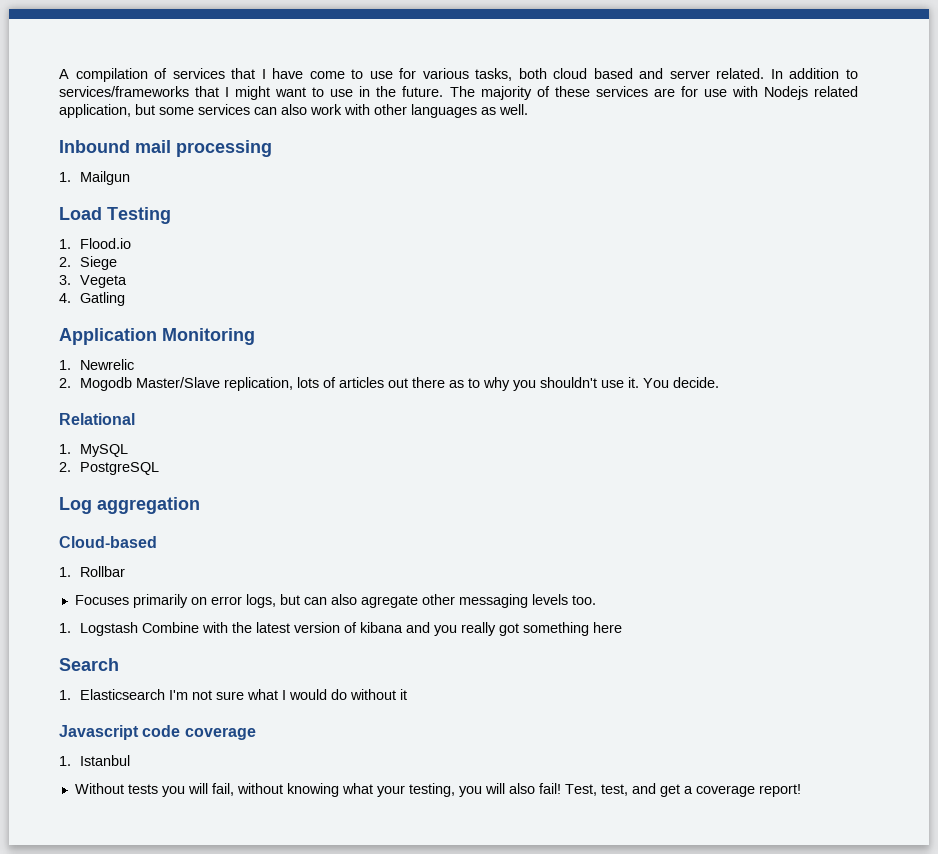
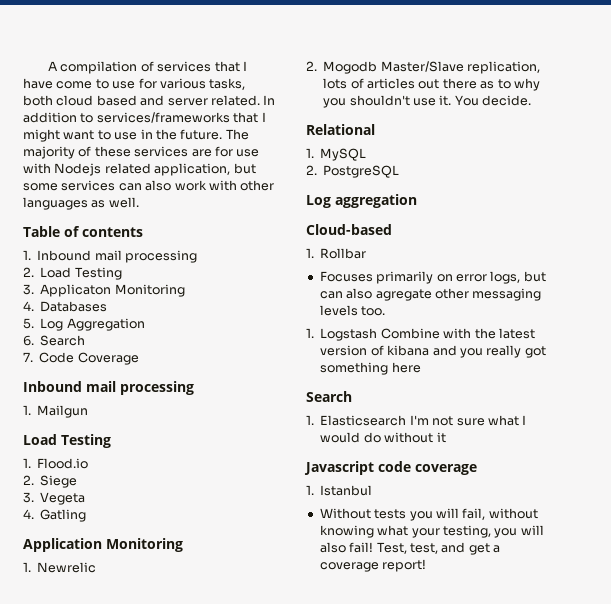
(528, 109) none -> [23,226,143,237] [23,250,198,263] [23,267,122,280] [23,284,185,297] [23,301,108,312] [23,318,145,331] [23,335,86,346] [23,352,139,365] // Table of contents // 1. Inbound mail processing // 2. Load Testing // 3. Applicaton Monitoring // 4. Databases // 5. Log Aggregation // 6. Search // 7. Code Coverage

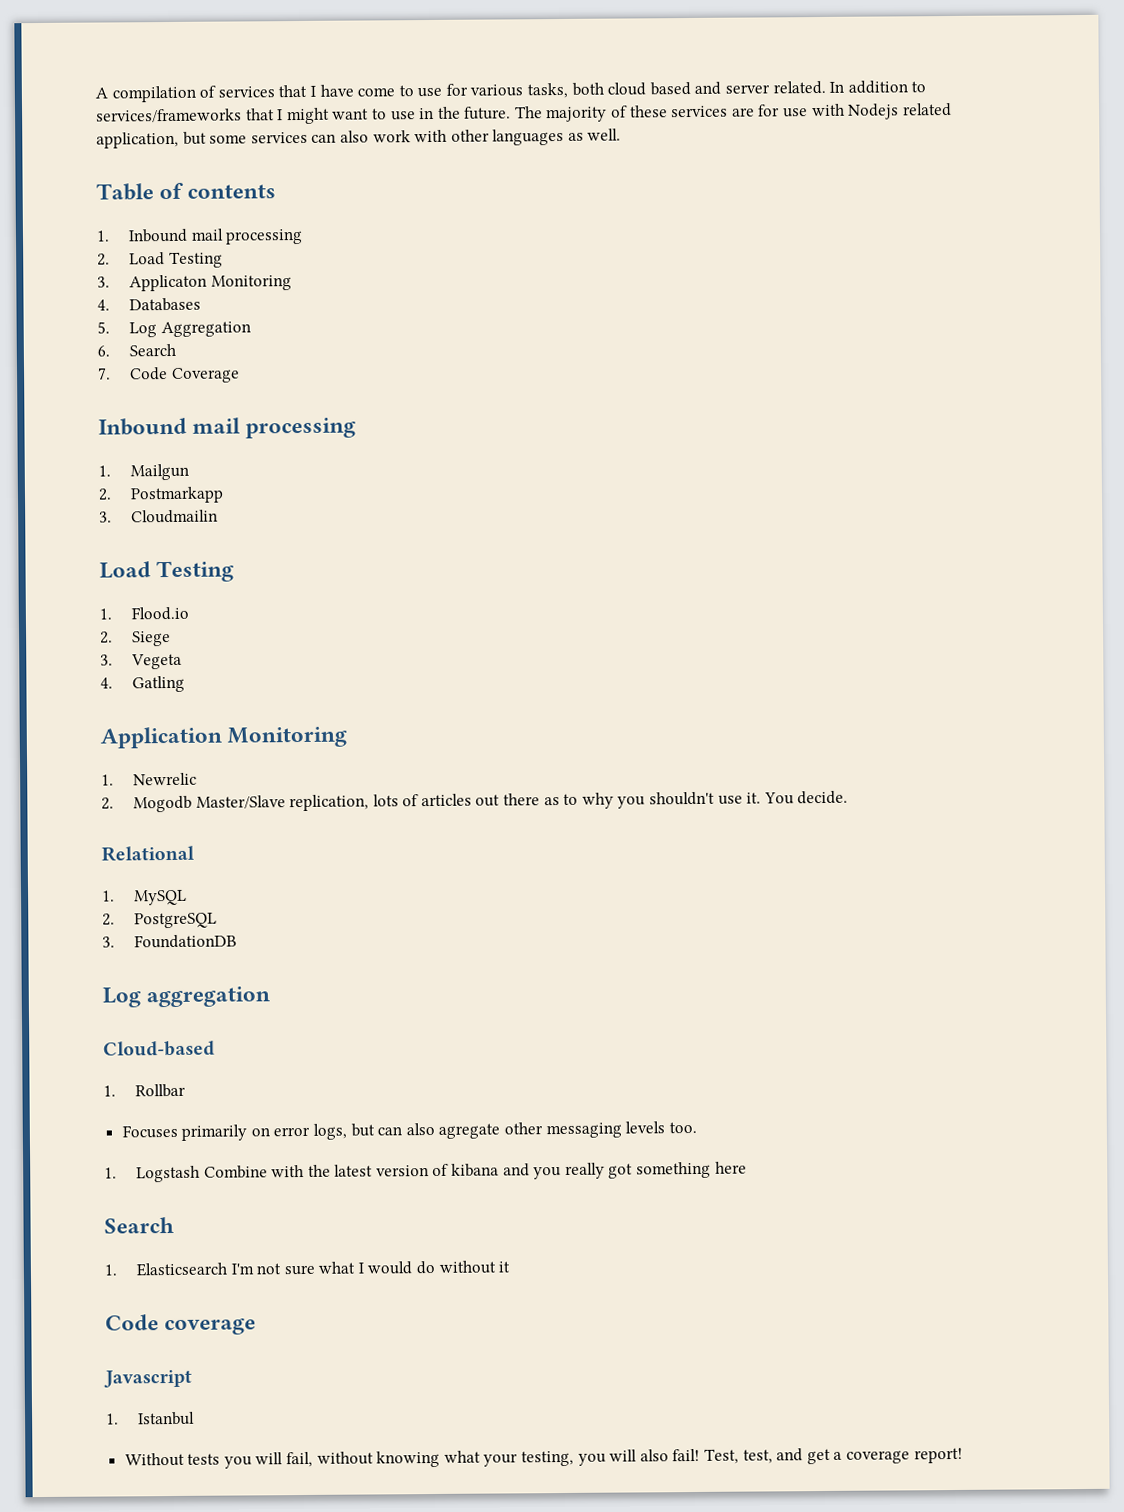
(89, 411) none -> [98,486,224,504] [99,509,218,524] // 2. Postmarkapp // 3. Cloudmailin
(400, 171) none -> [102,934,237,949] // 3. FoundationDB
(446, 437) none -> [105,1314,257,1336] // Code coverage
[378,461,477,475] code coverage -> (192, 1378) none

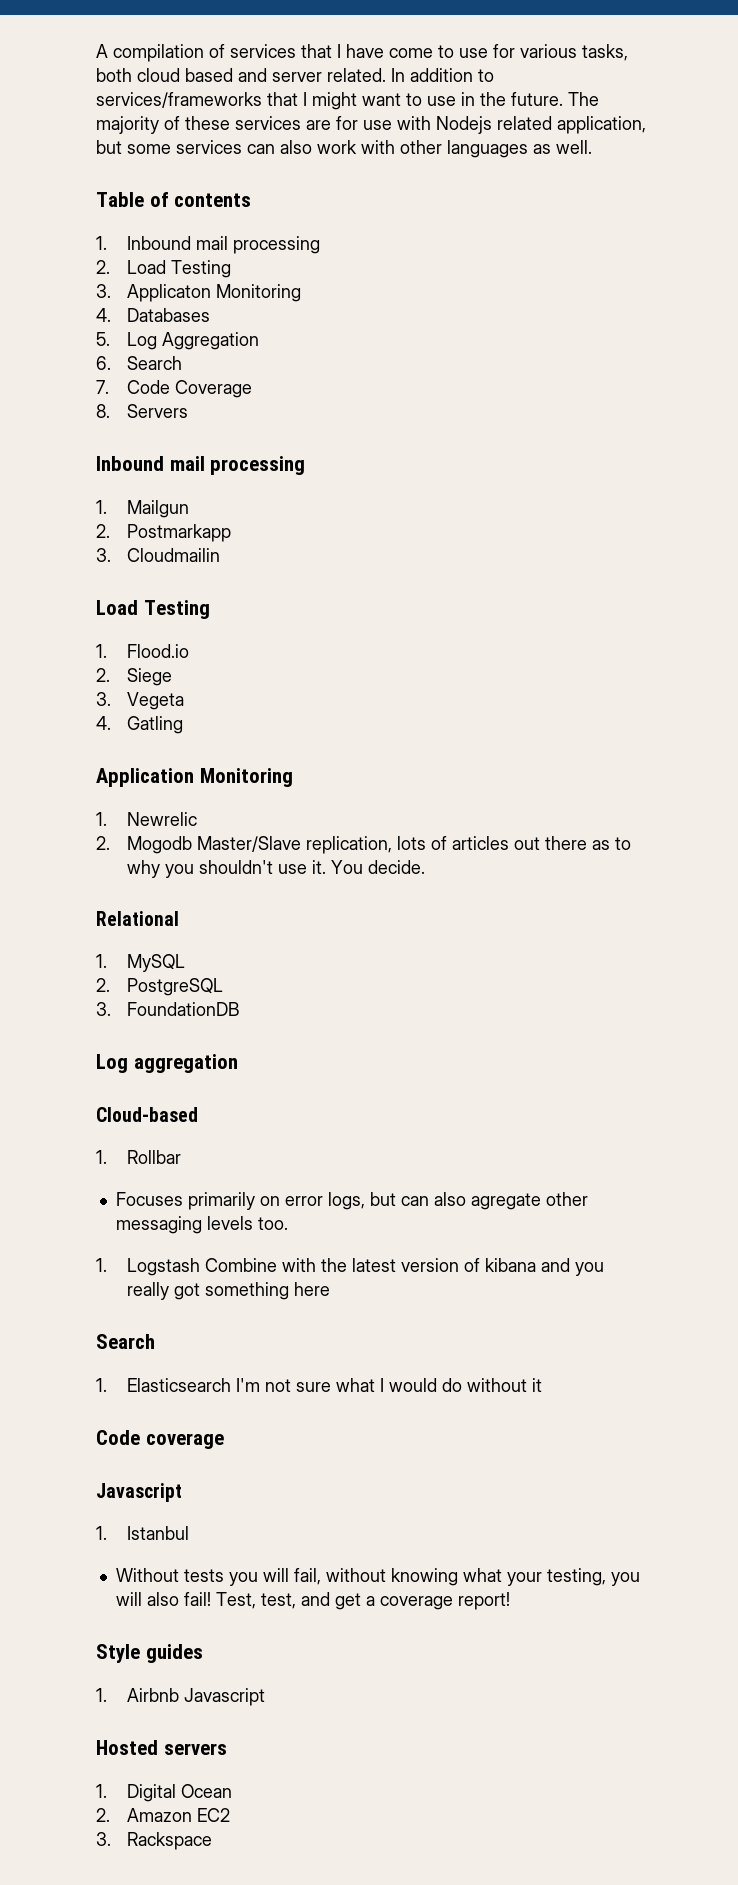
(240, 375) none -> [96,404,188,418] // 8. Servers
(963, 1455) none -> [96,1644,203,1663] [96,1688,265,1706] [96,1740,227,1755] [96,1784,232,1802] [96,1808,230,1822] [96,1832,212,1850] // Style guides // 1. Airbnb Javascript // Hosted servers // 1. Digital Ocean // 2. Amazon EC2 // 3. Rackspace

